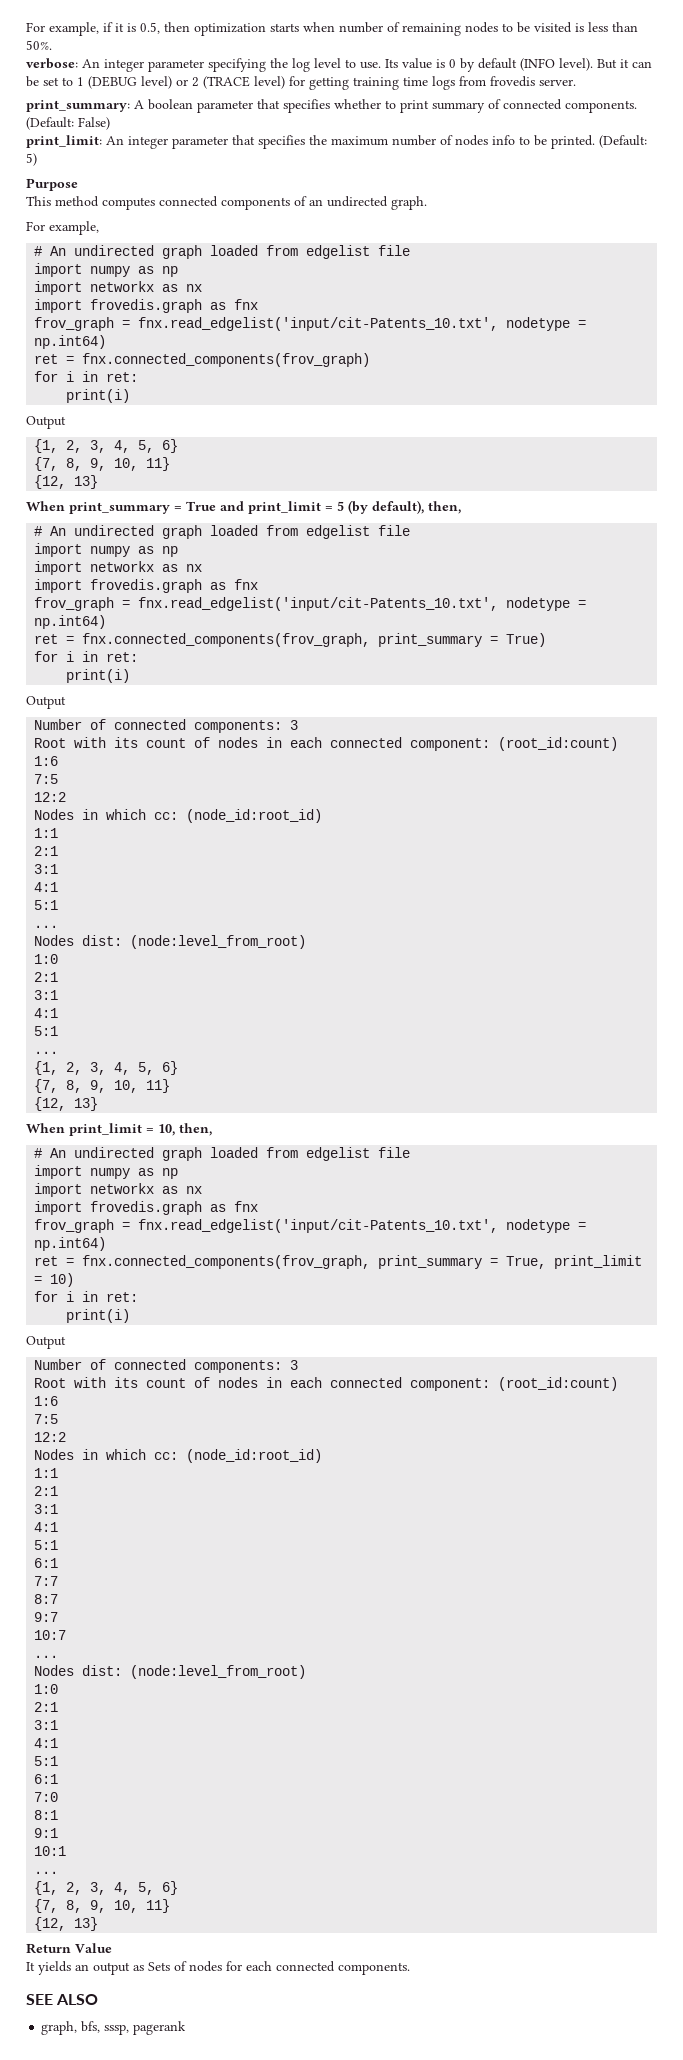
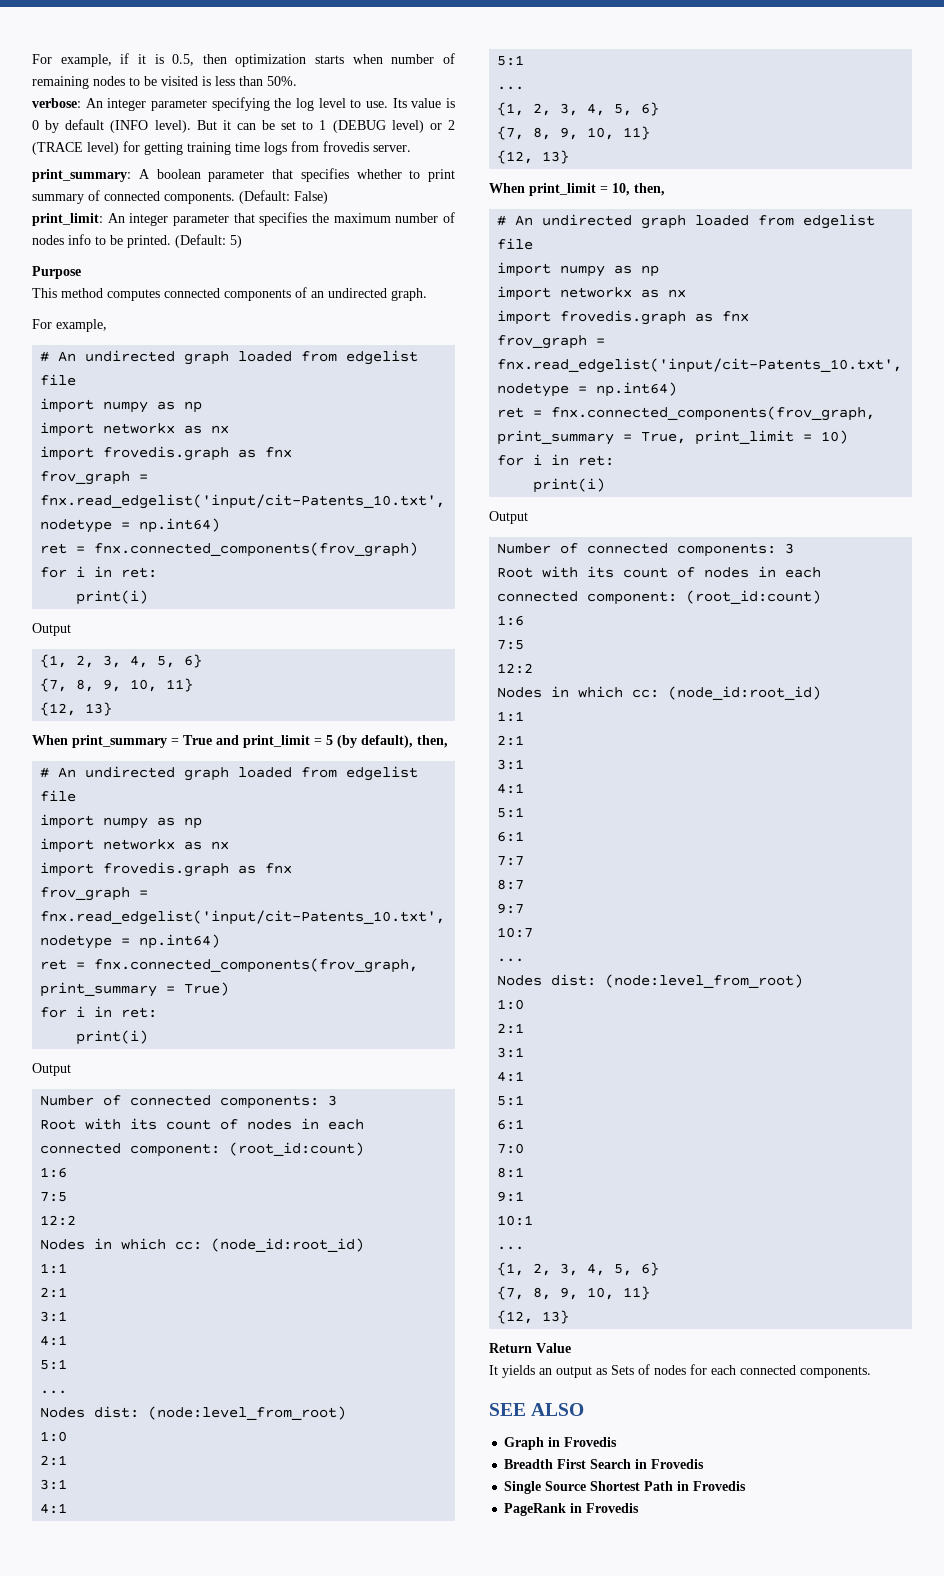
[41,2021,187,2035] graph, bfs, sssp, pagerank -> [504,1437,618,1450] [504,1459,705,1469] [504,1481,747,1494] [504,1503,640,1516] Graph in Frovedis // Breadth First Search in Frovedis // Single Source Shortest Path in Frovedis // PageRank in Frovedis

